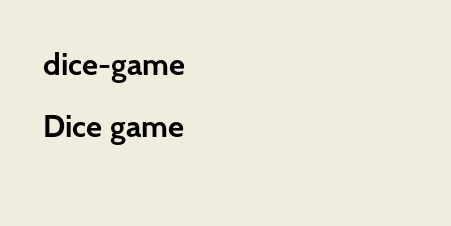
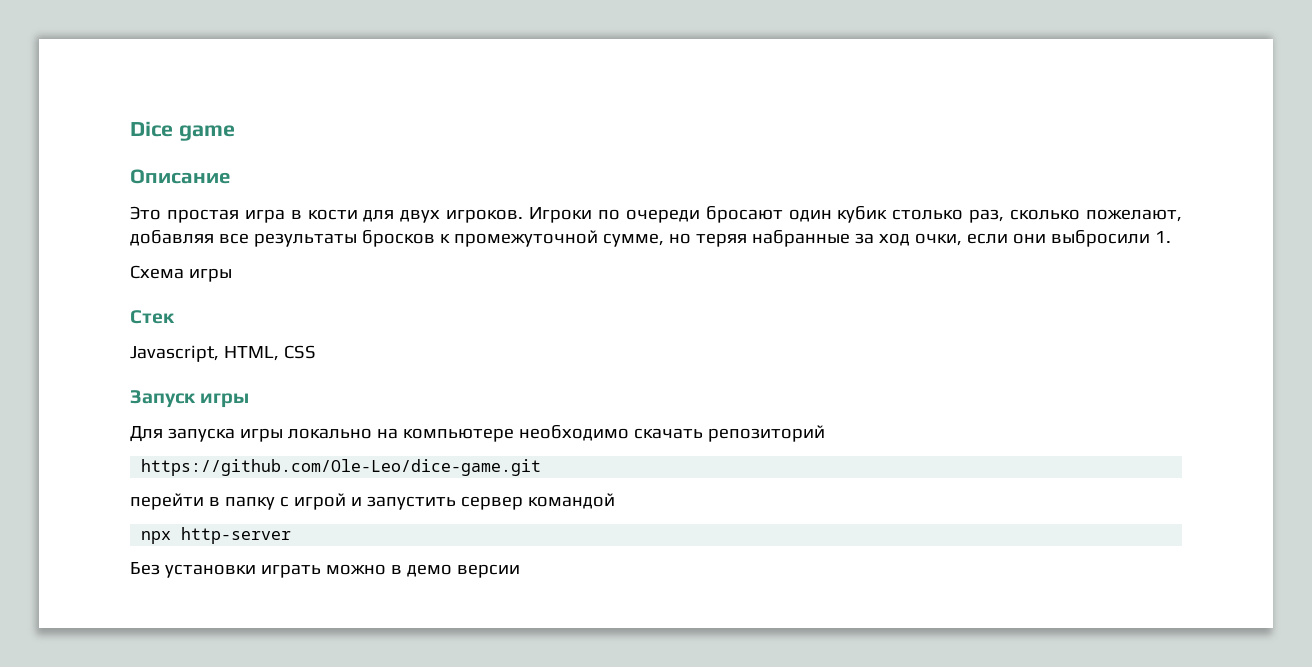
[43,52,185,83] dice-game // -> (130, 129) none
(185, 133) none -> [130,169,230,184] [130,206,1182,223] [130,230,1171,247] [130,265,232,282] [130,310,175,324] [130,345,316,362] [130,390,250,408] [130,425,825,442] [141,459,542,476] [130,493,615,510] [141,527,292,544] [130,562,520,578] // Описание // Это простая игра в кости для двух игроков. Игроки по очереди бросают один кубик столько раз, сколько пожелают, добавляя все результаты бросков к промежуточной сумме, но теряя набранные за ход очки, если они выбросили 1. // Схема игры // Стек // Javascript, HTML, CSS // Запуск игры // Для запуска игры локально на компьютере необходимо скачать репозиторий // https://github.com/Ole-Leo/dice-game.git // перейти в папку с игрой и запустить сервер командой // npx http-server // Без установки играть можно в демо версии

